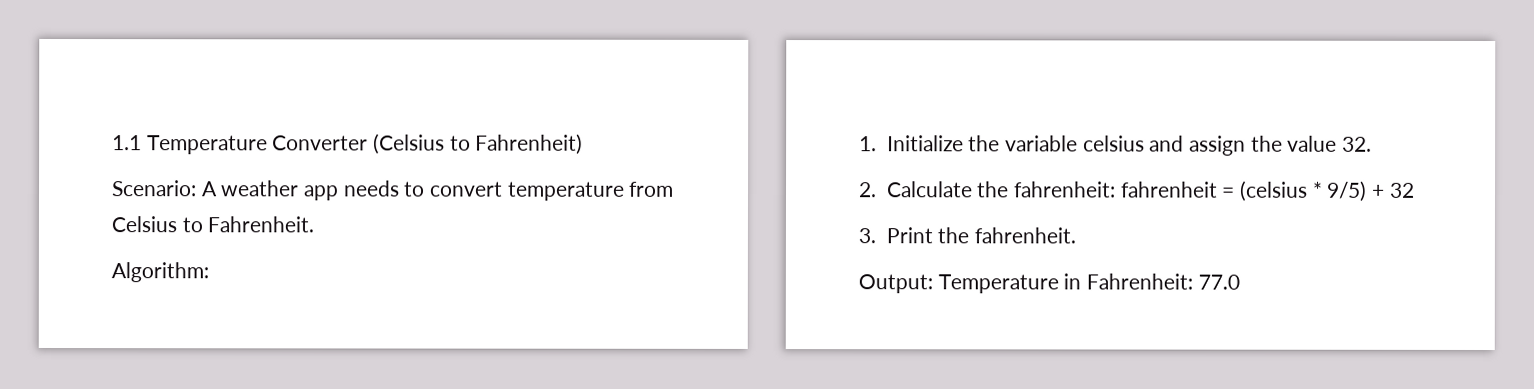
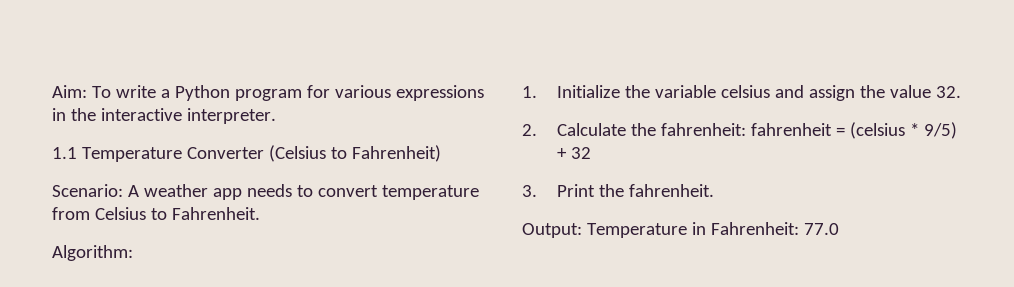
(112, 143) none -> [52,85,484,101] [52,108,276,124] Aim: To write a Python program for various expressions in the interactive interpreter. //

